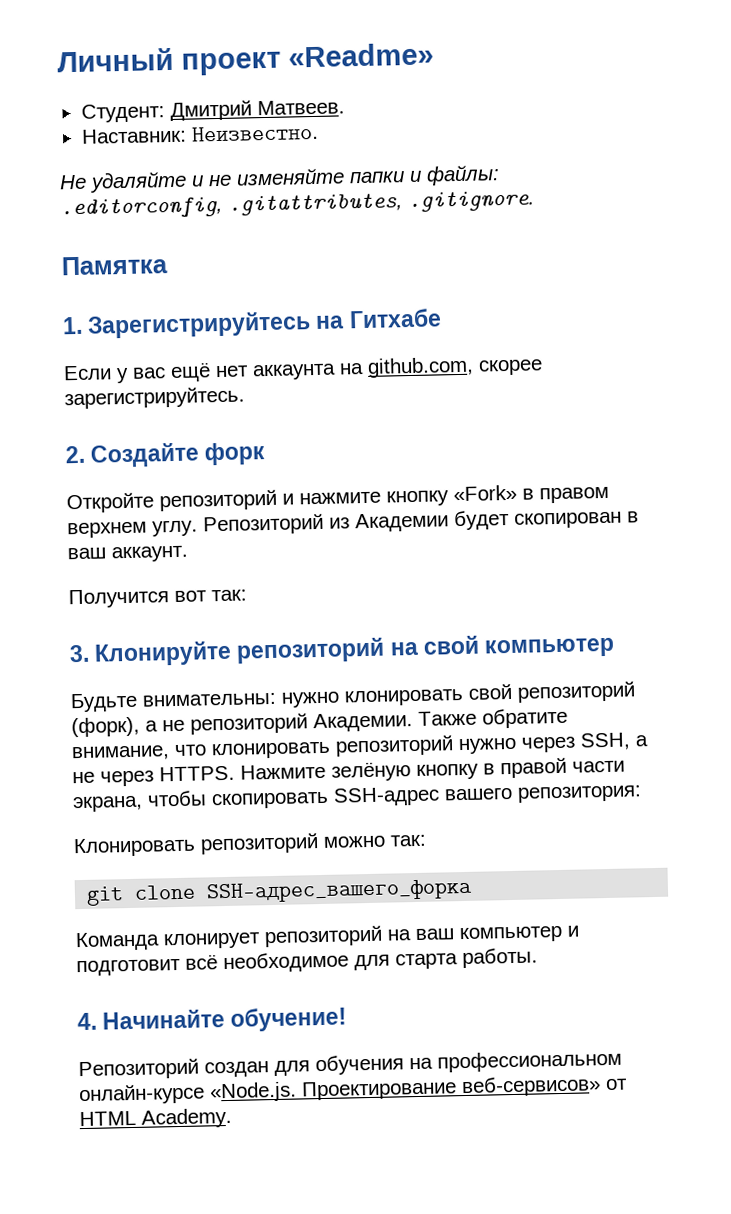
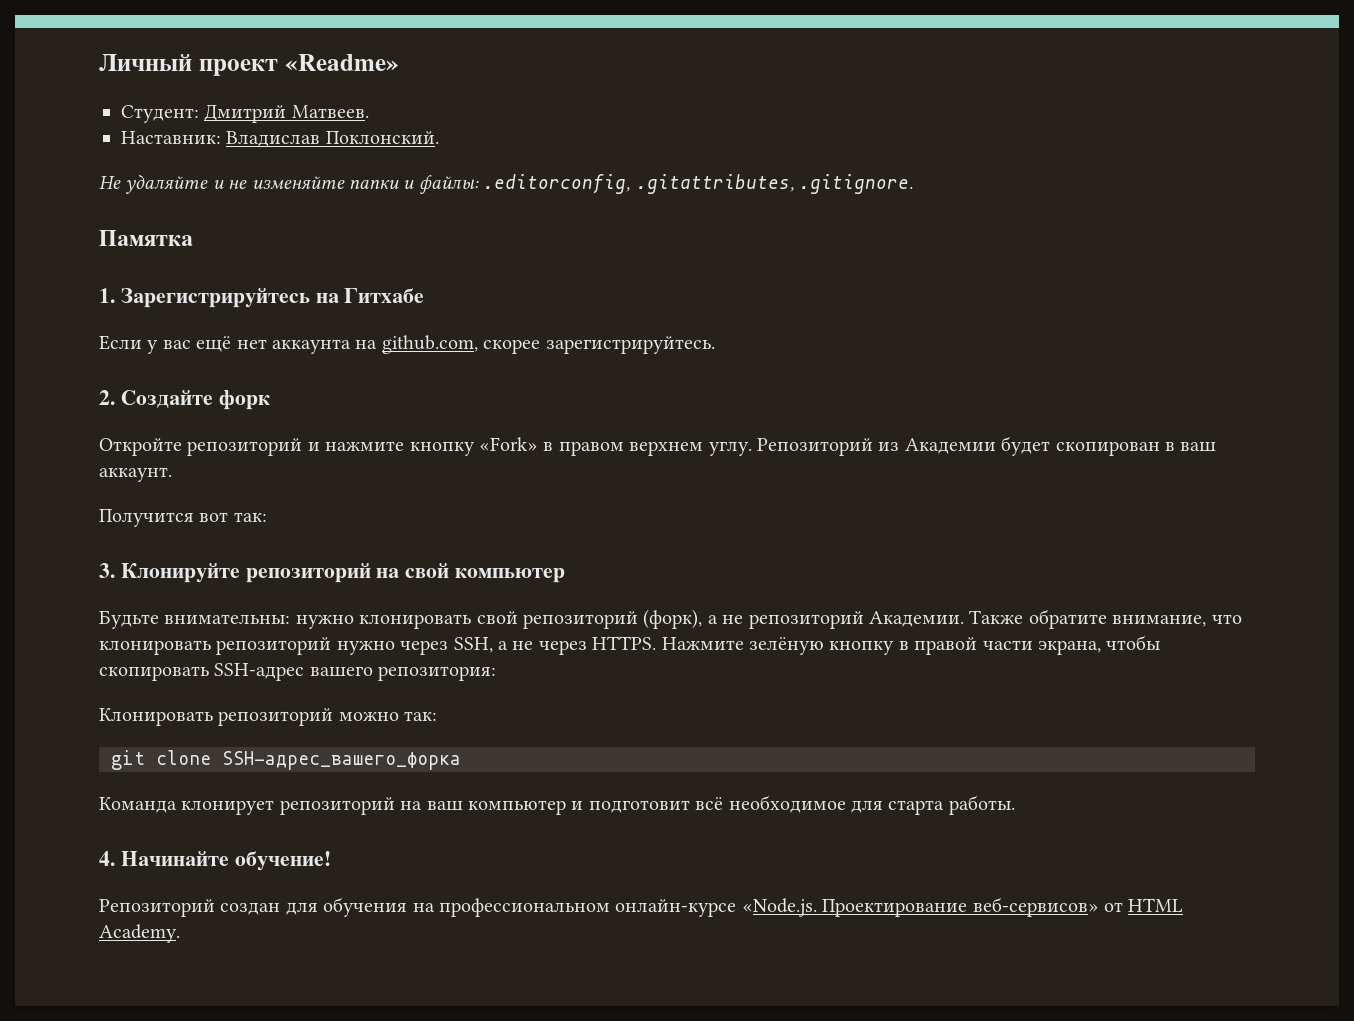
[190,124,319,142] Неизвестно. -> [226,131,439,147] Владислав Поклонский.

